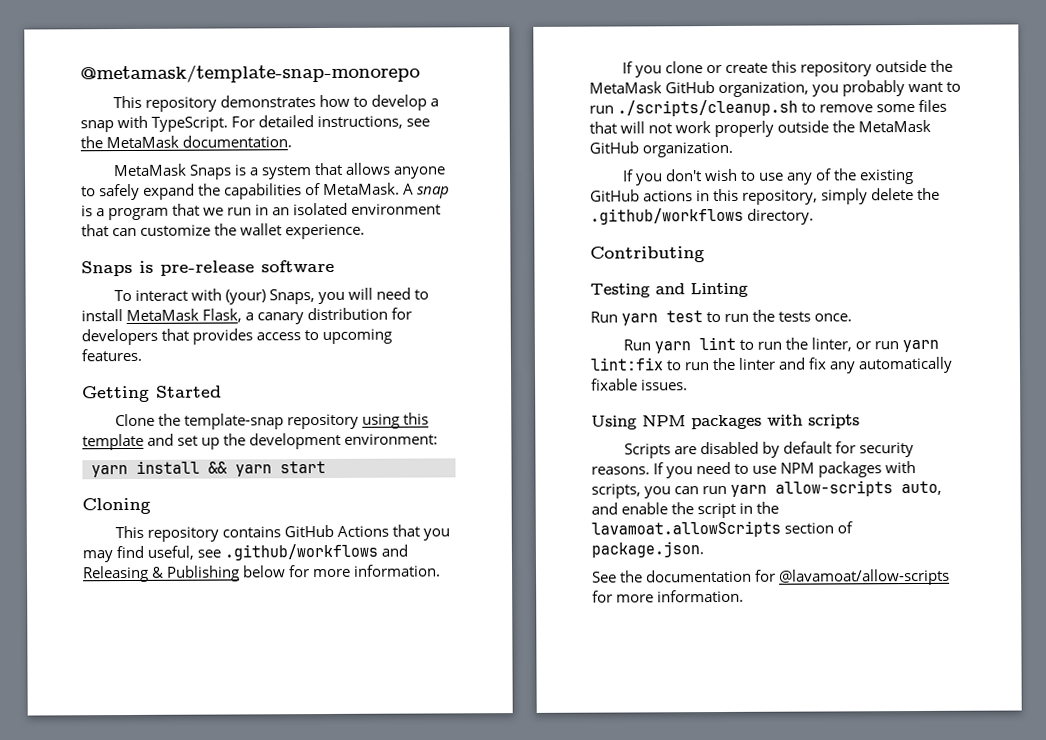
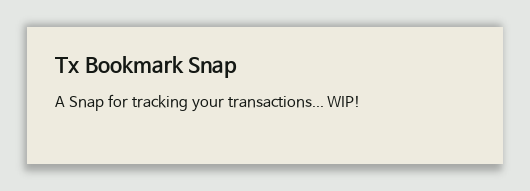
[80,63,420,84] [112,94,439,112] [80,115,431,133] [80,135,293,149] [112,162,446,180] [81,182,451,201] [81,202,442,221] [81,223,366,240] [81,259,335,277] [113,287,430,305] [81,307,413,325] [81,328,393,346] [81,348,142,362] [82,385,222,403] [114,412,429,430] [82,432,439,451] [91,460,326,478] [82,497,151,515] [114,524,450,542] [82,543,409,563] [82,564,442,583] [621,59,954,78] [589,80,962,98] [589,99,948,117] [589,119,932,138] [589,141,734,158] [621,168,915,186] [590,187,941,205] [590,207,815,225] [590,246,705,263] [590,282,748,298] [590,309,853,326] [622,336,940,354] [590,356,954,374] [591,378,689,391] [591,414,860,430] [623,441,914,459] [591,461,917,479] [591,480,943,499] [591,501,780,519] [591,520,854,538] [591,541,704,558] [592,568,951,586] [592,589,745,603] @metamask/template-snap-monorepo // This repository demonstrates how to develop a snap with TypeScript. For detailed instructions, see the MetaMask documentation. // MetaMask Snaps is a system that allows anyone to safely expand the capabilities of MetaMask. A snap is a program that we run in an isolated environment that can customize the wallet experience. // Snaps is pre-release software // To interact with (your) Snaps, you will need to install MetaMask Flask, a canary distribution for developers that provides access to upcoming features. // Getting Started // Clone the template-snap repository using this template and set up the development environment: // yarn install && yarn start // Cloning // This repository contains GitHub Actions that you may find useful, see .github/workflows and Releasing & Publishing below for more information. // If you clone or create this repository outside the MetaMask GitHub organization, you probably want to run ./scripts/cleanup.sh to remove some files that will not work properly outside the MetaMask GitHub organization. // If you don't wish to use any of the existing GitHub actions in this repository, simply delete the .github/workflows directory. // Contributing // Testing and Linting // Run yarn test to run the tests once. // Run yarn lint to run the linter, or run yarn lint:fix to run the linter and fix any automatically fixable issues. // Using NPM packages with scripts // Scripts are disabled by default for security reasons. If you need to use NPM packages with scripts, you can run yarn allow-scripts auto, and enable the script in the lavamoat.allowScripts section of package.json. // See the documentation for @lavamoat/allow-scripts for more information. -> [55,56,238,78] [55,94,362,112] Tx Bookmark Snap // A Snap for tracking your transactions... WIP!

